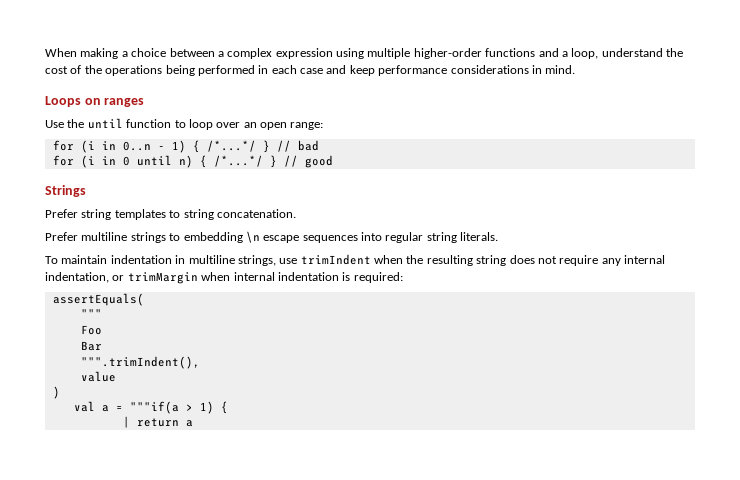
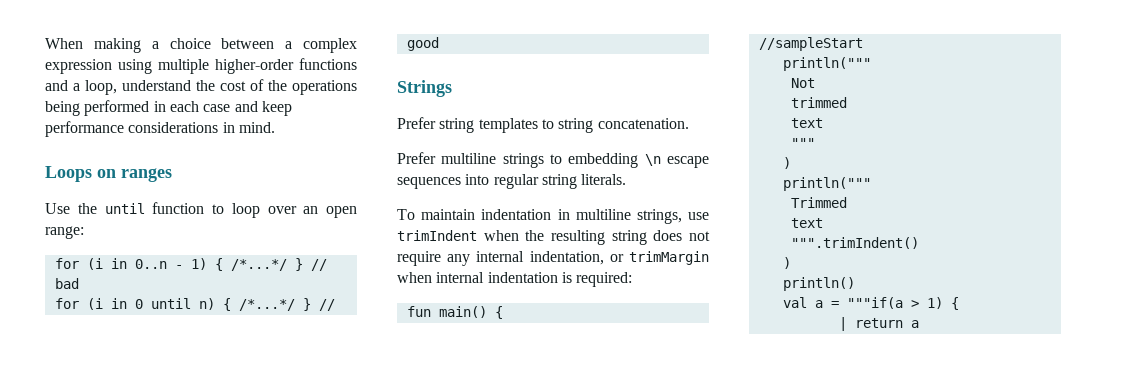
[52,293,144,306] [80,309,102,318] [80,325,102,335] [80,341,102,351] [80,356,200,369] [80,371,116,382] [52,386,60,399] assertEquals( // """ // Foo // Bar // """.trimIndent(), // value // ) -> [406,306,503,319] [758,37,863,51] [782,57,871,71] [790,78,815,88] [790,97,847,108] [790,118,823,128] [790,138,815,148] [782,157,791,169] [782,177,871,191] [790,197,847,208] [790,218,823,228] [790,237,919,249] [782,257,791,269] [782,277,855,291] fun main() { // //sampleStart // println(""" // Not // trimmed // text // """ // ) // println(""" // Trimmed // text // """.trimIndent() // ) // println()

